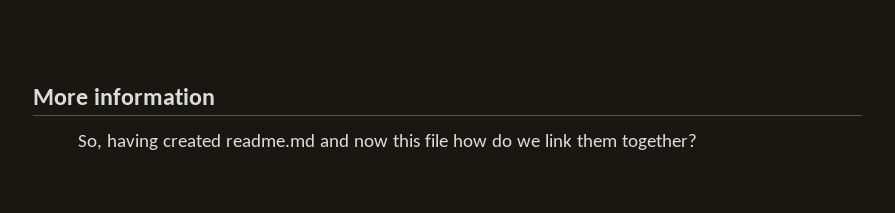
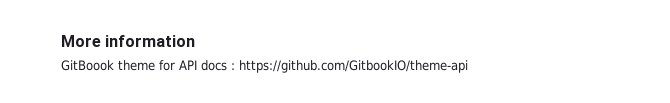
[78,134,698,150] So, having created readme.md and now this file how do we link them together? -> [61,60,468,73] GitBoook theme for API docs : https://github.com/GitbookIO/theme-api

